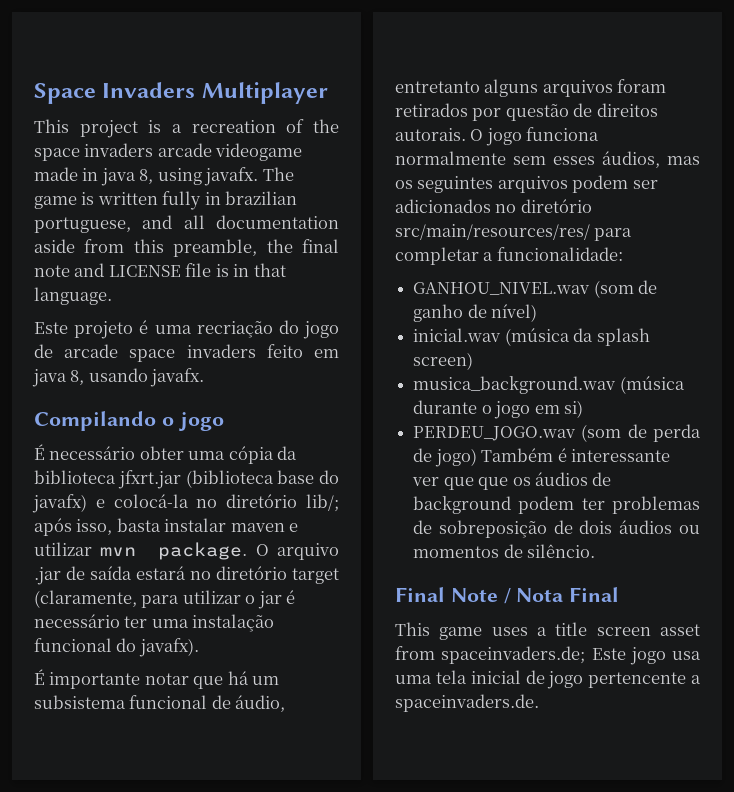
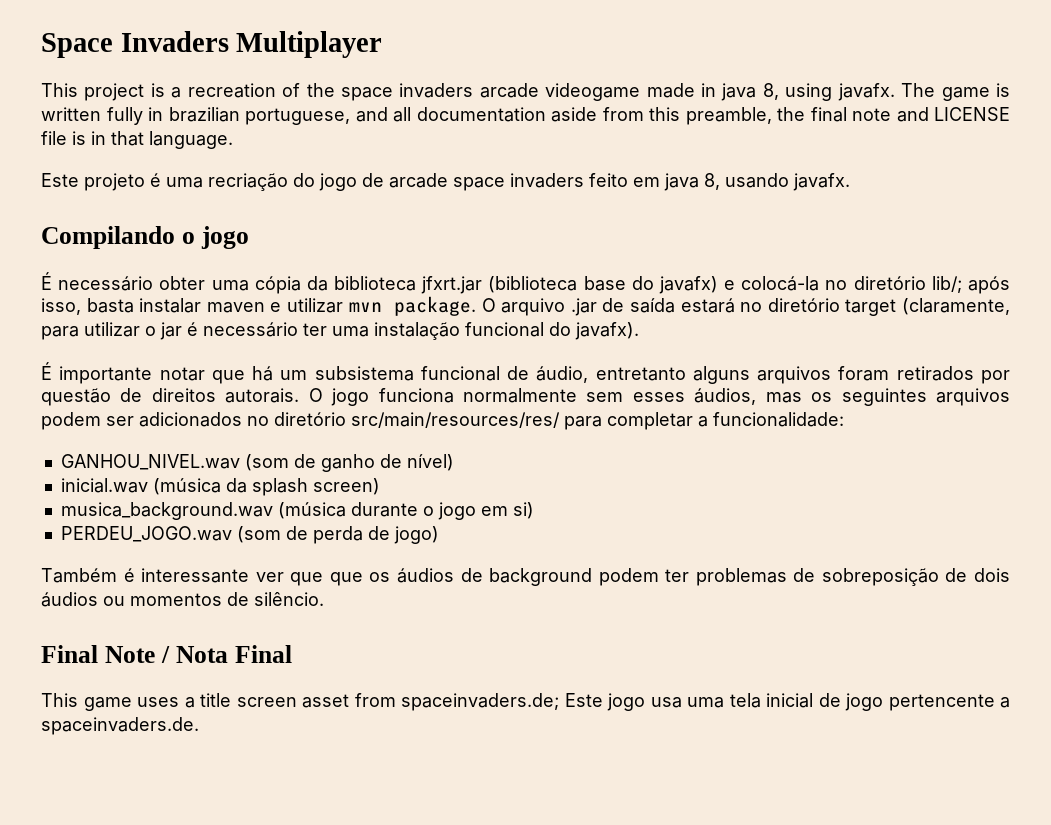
(477, 457) none -> (439, 535) //

